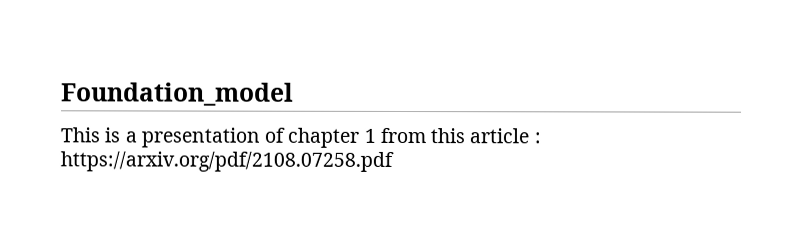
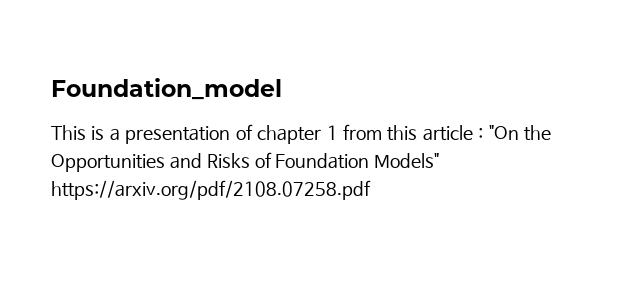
(541, 138) none -> [488,125,552,141] [51,152,440,172] "On the Opportunities and Risks of Foundation Models"

